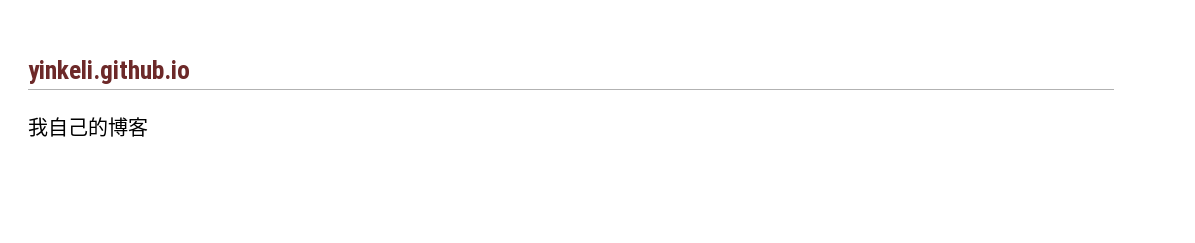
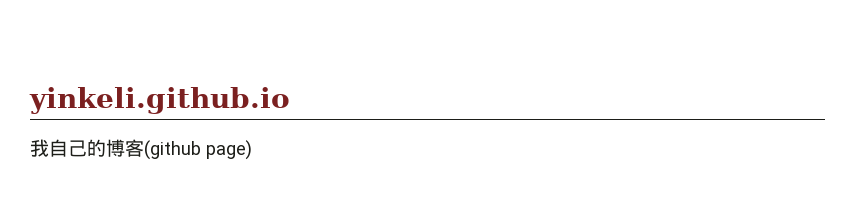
(148, 127) none -> [144,140,252,160] (github page)

